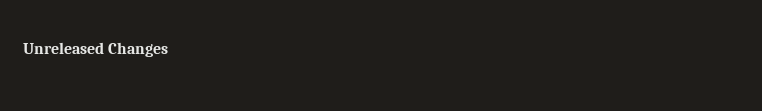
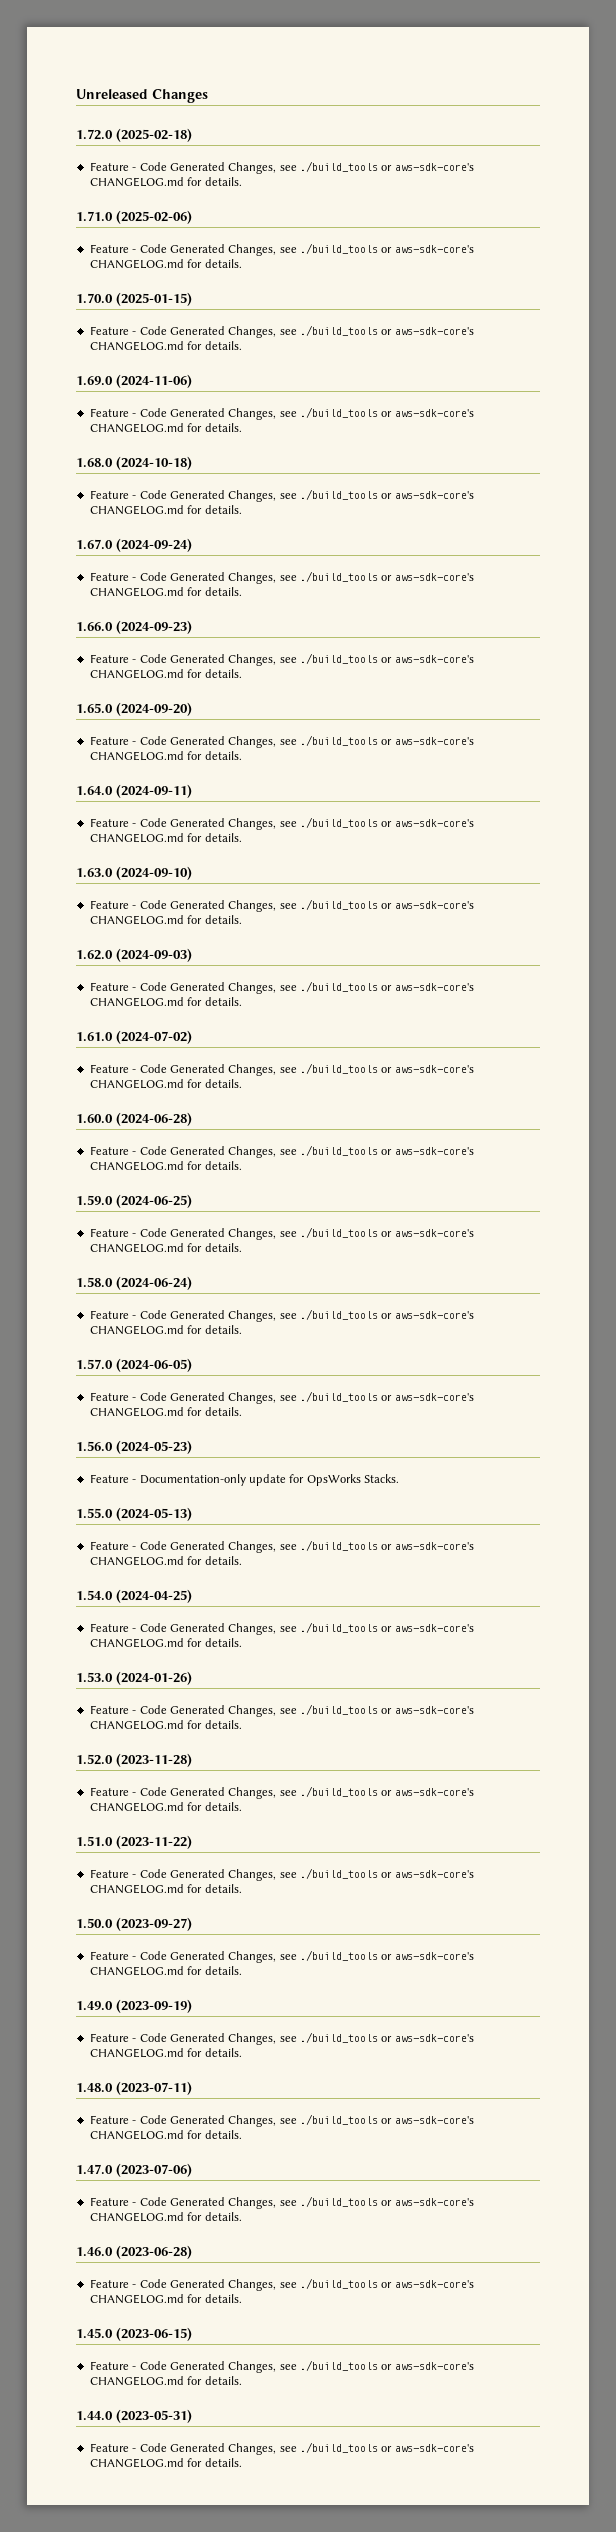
(169, 49) none -> [76,128,192,142] [89,161,474,174] [89,177,242,187] [76,210,192,224] [89,243,474,256] [89,259,242,269] [76,292,192,306] [89,325,474,338] [89,341,242,351] [76,374,192,388] [89,407,474,420] [89,423,242,433] [76,456,192,470] [89,489,474,502] [89,505,242,515] [76,538,192,552] [89,571,474,584] [89,587,242,597] [76,620,192,634] [89,653,474,666] [89,669,242,679] [76,702,192,716] [89,735,474,748] [89,751,242,761] [76,784,192,798] [89,817,474,830] [89,833,242,843] [76,866,192,880] [89,899,474,912] [89,915,242,925] [76,948,192,962] [89,981,474,994] [89,997,242,1007] [76,1030,192,1044] [89,1063,474,1076] [89,1079,242,1089] [76,1112,192,1126] [89,1145,474,1158] [89,1161,242,1171] [76,1194,192,1208] [89,1227,474,1240] [89,1243,242,1253] [76,1276,192,1290] [89,1309,474,1322] [89,1325,242,1335] [76,1358,192,1372] [89,1391,474,1404] [89,1407,242,1417] [76,1440,192,1454] [89,1474,399,1486] [76,1507,192,1521] [89,1540,474,1553] [89,1556,242,1566] [76,1589,192,1603] [89,1622,474,1635] [89,1638,242,1648] [76,1671,192,1685] [89,1704,474,1717] [89,1720,242,1730] [76,1753,192,1767] [89,1786,474,1799] [89,1802,242,1812] [76,1835,192,1849] [89,1868,474,1881] [89,1884,242,1894] [76,1917,192,1931] [89,1950,474,1963] [89,1966,242,1976] [76,1999,192,2013] [89,2032,474,2045] [89,2048,242,2058] [76,2081,192,2095] [89,2114,474,2127] [89,2130,242,2140] [76,2163,192,2177] [89,2196,474,2209] [89,2212,242,2222] [76,2245,192,2259] [89,2278,474,2291] [89,2294,242,2304] [76,2327,192,2341] [89,2360,474,2373] [89,2376,242,2386] [76,2409,192,2423] [89,2442,474,2455] [89,2458,242,2468] // 1.72.0 (2025-02-18) // Feature - Code Generated Changes, see ./build_tools or aws-sdk-core's CHANGELOG.md for details. // 1.71.0 (2025-02-06) // Feature - Code Generated Changes, see ./build_tools or aws-sdk-core's CHANGELOG.md for details. // 1.70.0 (2025-01-15) // Feature - Code Generated Changes, see ./build_tools or aws-sdk-core's CHANGELOG.md for details. // 1.69.0 (2024-11-06) // Feature - Code Generated Changes, see ./build_tools or aws-sdk-core's CHANGELOG.md for details. // 1.68.0 (2024-10-18) // Feature - Code Generated Changes, see ./build_tools or aws-sdk-core's CHANGELOG.md for details. // 1.67.0 (2024-09-24) // Feature - Code Generated Changes, see ./build_tools or aws-sdk-core's CHANGELOG.md for details. // 1.66.0 (2024-09-23) // Feature - Code Generated Changes, see ./build_tools or aws-sdk-core's CHANGELOG.md for details. // 1.65.0 (2024-09-20) // Feature - Code Generated Changes, see ./build_tools or aws-sdk-core's CHANGELOG.md for details. // 1.64.0 (2024-09-11) // Feature - Code Generated Changes, see ./build_tools or aws-sdk-core's CHANGELOG.md for details. // 1.63.0 (2024-09-10) // Feature - Code Generated Changes, see ./build_tools or aws-sdk-core's CHANGELOG.md for details. // 1.62.0 (2024-09-03) // Feature - Code Generated Changes, see ./build_tools or aws-sdk-core's CHANGELOG.md for details. // 1.61.0 (2024-07-02) // Feature - Code Generated Changes, see ./build_tools or aws-sdk-core's CHANGELOG.md for details. // 1.60.0 (2024-06-28) // Feature - Code Generated Changes, see ./build_tools or aws-sdk-core's CHANGELOG.md for details. // 1.59.0 (2024-06-25) // Feature - Code Generated Changes, see ./build_tools or aws-sdk-core's CHANGELOG.md for details. // 1.58.0 (2024-06-24) // Feature - Code Generated Changes, see ./build_tools or aws-sdk-core's CHANGELOG.md for details. // 1.57.0 (2024-06-05) // Feature - Code Generated Changes, see ./build_tools or aws-sdk-core's CHANGELOG.md for details. // 1.56.0 (2024-05-23) // Feature - Documentation-only update for OpsWorks Stacks. // 1.55.0 (2024-05-13) // Feature - Code Generated Changes, see ./build_tools or aws-sdk-core's CHANGELOG.md for details. // 1.54.0 (2024-04-25) // Feature - Code Generated Changes, see ./build_tools or aws-sdk-core's CHANGELOG.md for details. // 1.53.0 (2024-01-26) // Feature - Code Generated Changes, see ./build_tools or aws-sdk-core's CHANGELOG.md for details. // 1.52.0 (2023-11-28) // Feature - Code Generated Changes, see ./build_tools or aws-sdk-core's CHANGELOG.md for details. // 1.51.0 (2023-11-22) // Feature - Code Generated Changes, see ./build_tools or aws-sdk-core's CHANGELOG.md for details. // 1.50.0 (2023-09-27) // Feature - Code Generated Changes, see ./build_tools or aws-sdk-core's CHANGELOG.md for details. // 1.49.0 (2023-09-19) // Feature - Code Generated Changes, see ./build_tools or aws-sdk-core's CHANGELOG.md for details. // 1.48.0 (2023-07-11) // Feature - Code Generated Changes, see ./build_tools or aws-sdk-core's CHANGELOG.md for details. // 1.47.0 (2023-07-06) // Feature - Code Generated Changes, see ./build_tools or aws-sdk-core's CHANGELOG.md for details. // 1.46.0 (2023-06-28) // Feature - Code Generated Changes, see ./build_tools or aws-sdk-core's CHANGELOG.md for details. // 1.45.0 (2023-06-15) // Feature - Code Generated Changes, see ./build_tools or aws-sdk-core's CHANGELOG.md for details. // 1.44.0 (2023-05-31) // Feature - Code Generated Changes, see ./build_tools or aws-sdk-core's CHANGELOG.md for details.

